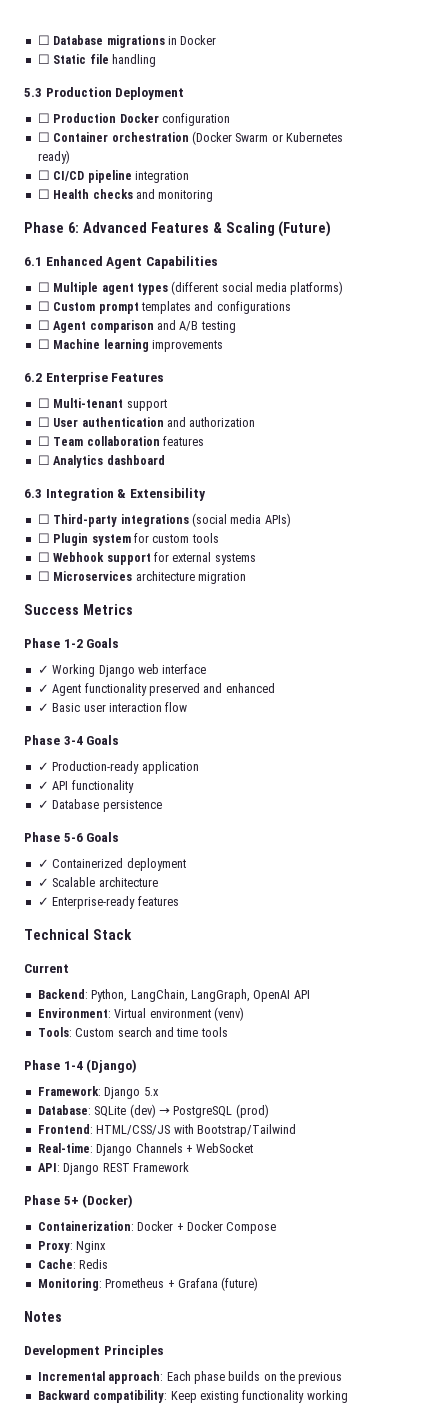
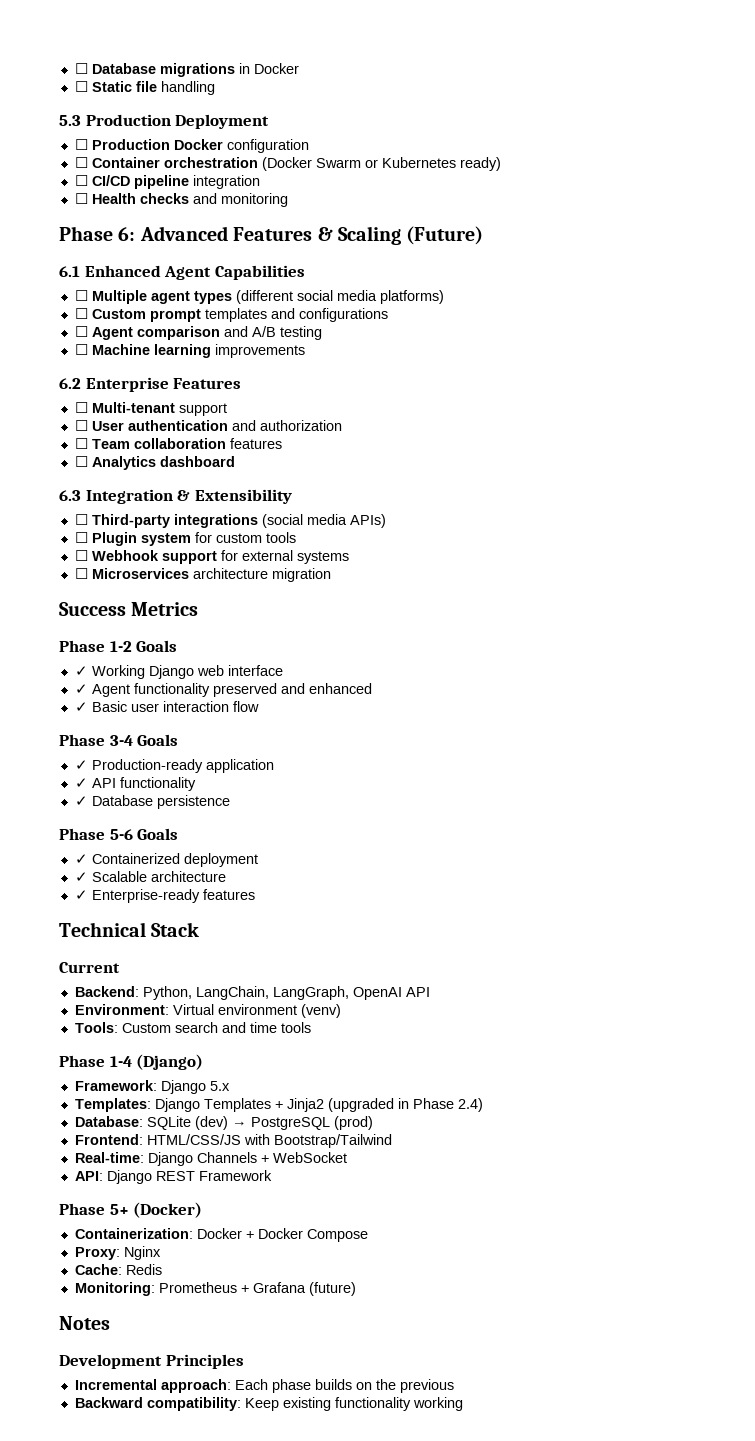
(159, 1091) none -> [74,1098,483,1112] // Templates: Django Templates + Jinja2 (upgraded in Phase 2.4)

